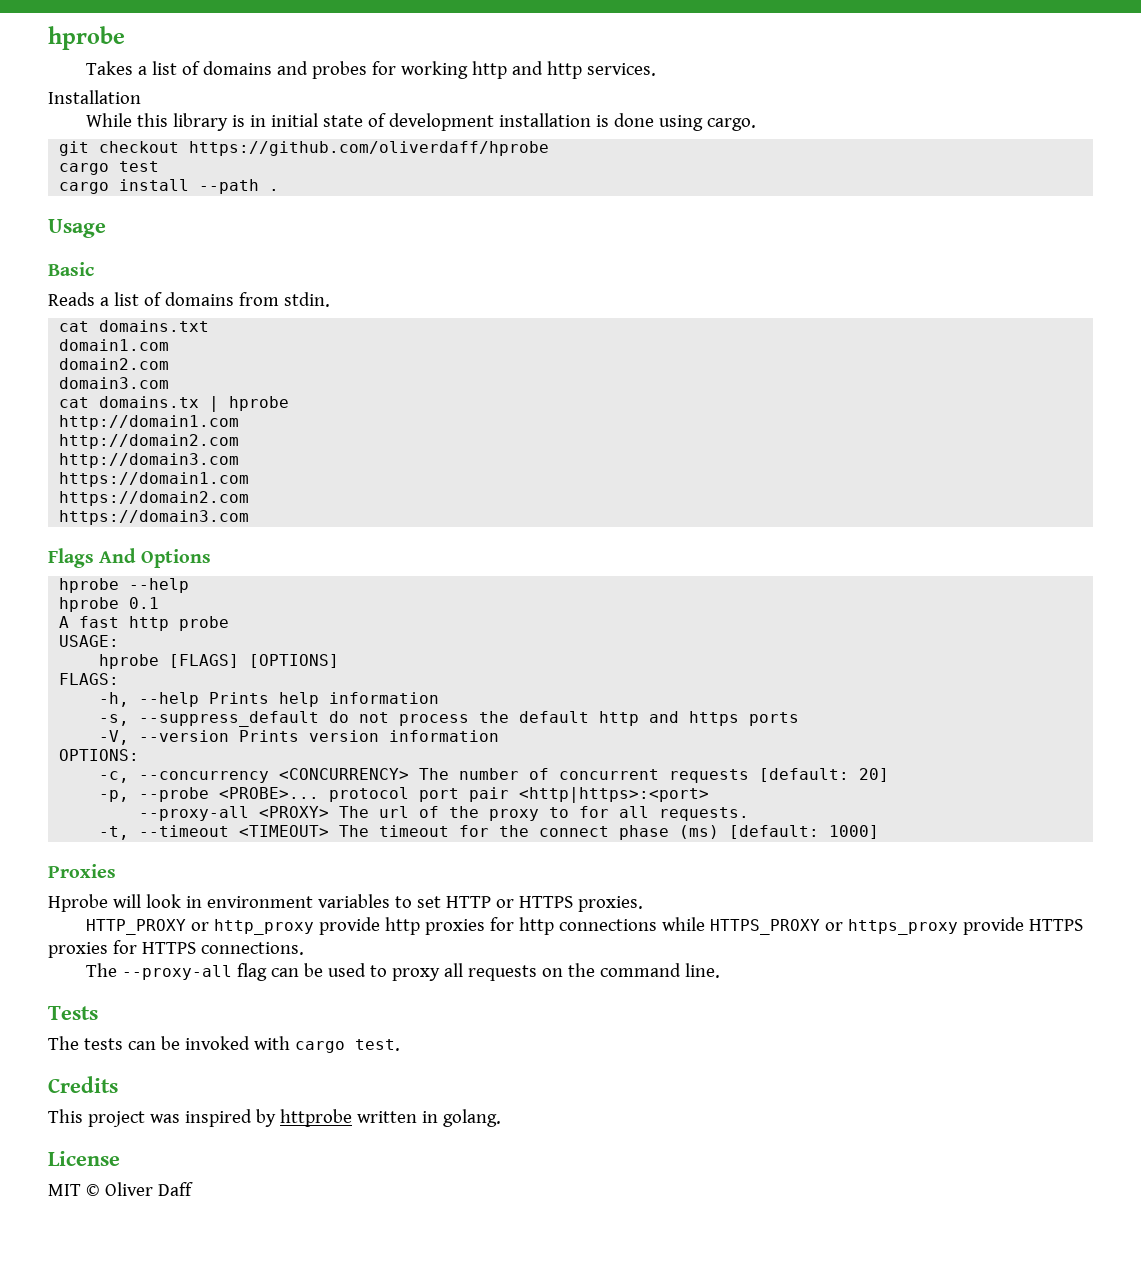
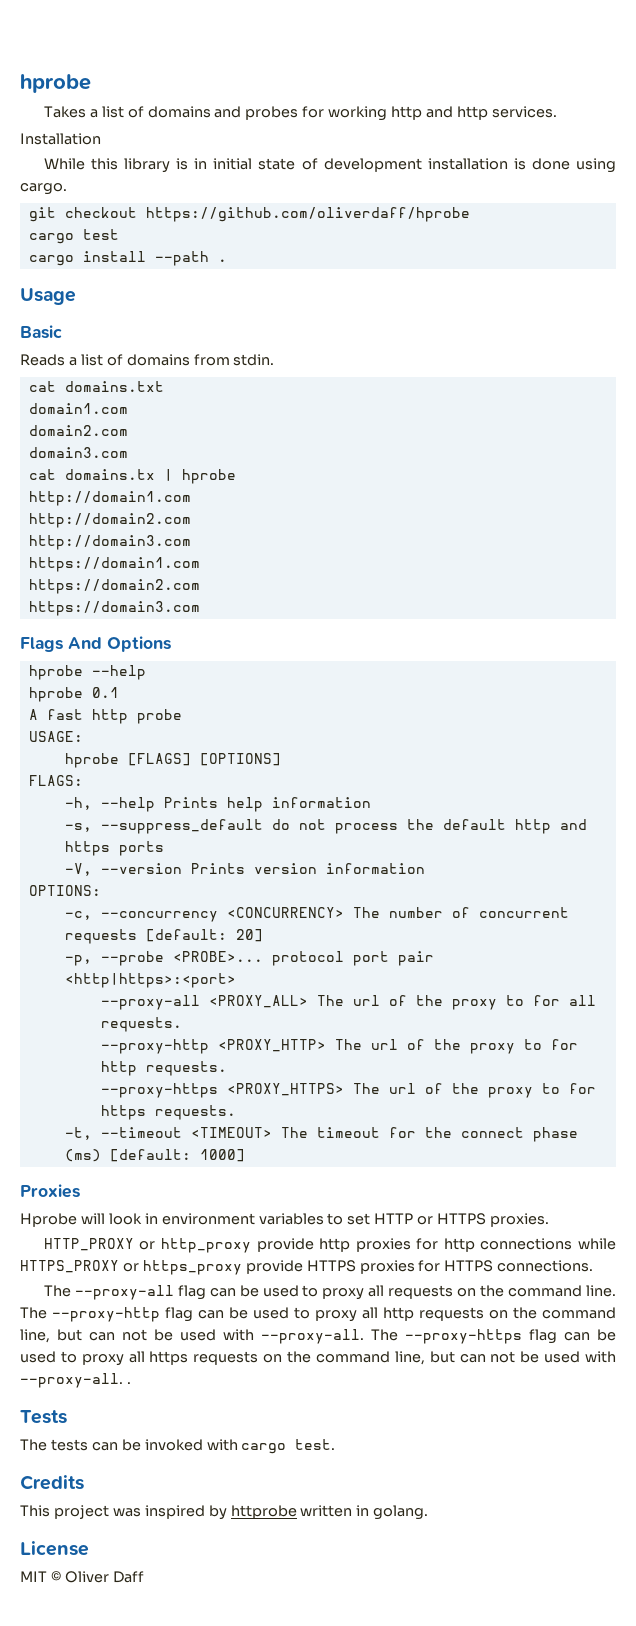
[259,806,330,818] <PROXY> -> [208,995,308,1008] <PROXY_ALL>
(750, 814) none -> [100,1039,578,1054] [100,1061,227,1076] [100,1083,596,1098] [100,1105,236,1120] // --proxy-http <PROXY_HTTP> The url of the proxy to for http requests. // --proxy-https <PROXY_HTTPS> The url of the proxy to for https requests.
(720, 970) none -> [20,1307,616,1322] [20,1329,616,1344] [20,1351,617,1366] [20,1373,131,1388] The --proxy-http flag can be used to proxy all http requests on the command line, but can not be used with --proxy-all. The --proxy-https flag can be used to proxy all https requests on the command line, but can not be used with --proxy-all. .

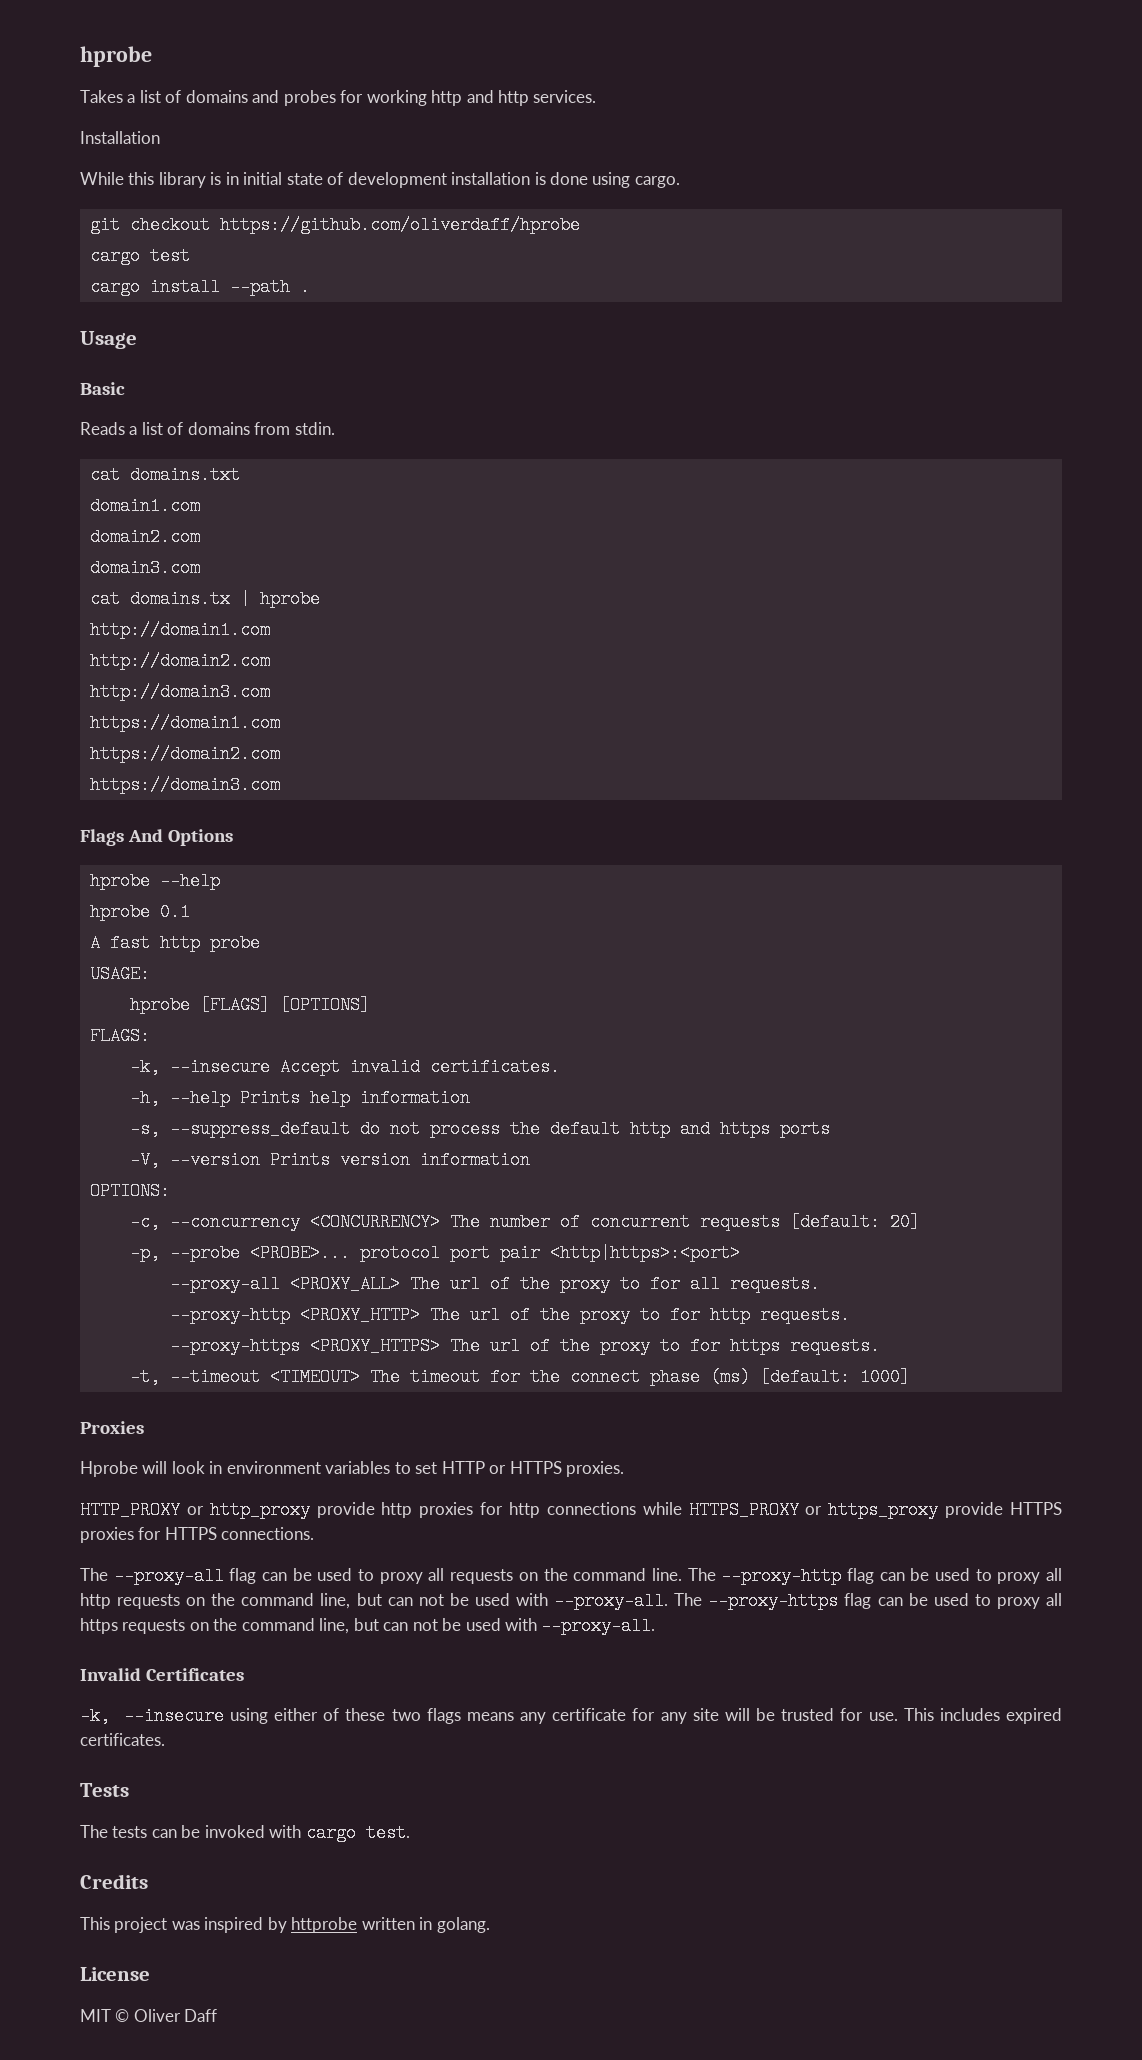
(83, 780) none -> [129,1058,560,1076] // -k, --insecure Accept invalid certificates.
[126,1382,131,1384] . -> [80,1668,245,1681] [80,1707,1063,1725] [80,1733,165,1746] // Invalid Certificates // -k, --insecure using either of these two flags means any certificate for any site will be trusted for use. This includes expired certificates.

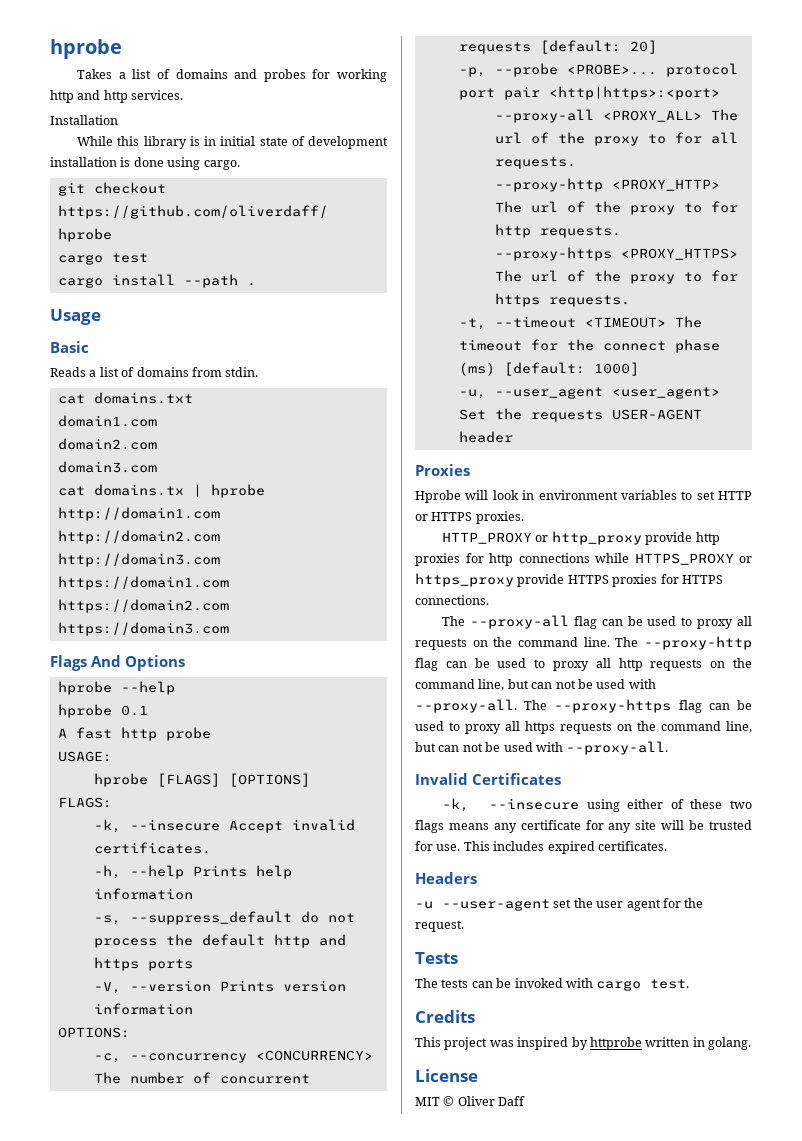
(910, 1377) none -> [458,387,720,399] [458,408,702,422] [458,431,513,443] // -u, --user_agent <user_agent> Set the requests USER-AGENT header
(165, 1739) none -> [415,872,477,884] [415,898,704,911] [415,920,464,932] // Headers // -u --user-agent set the user agent for the request.

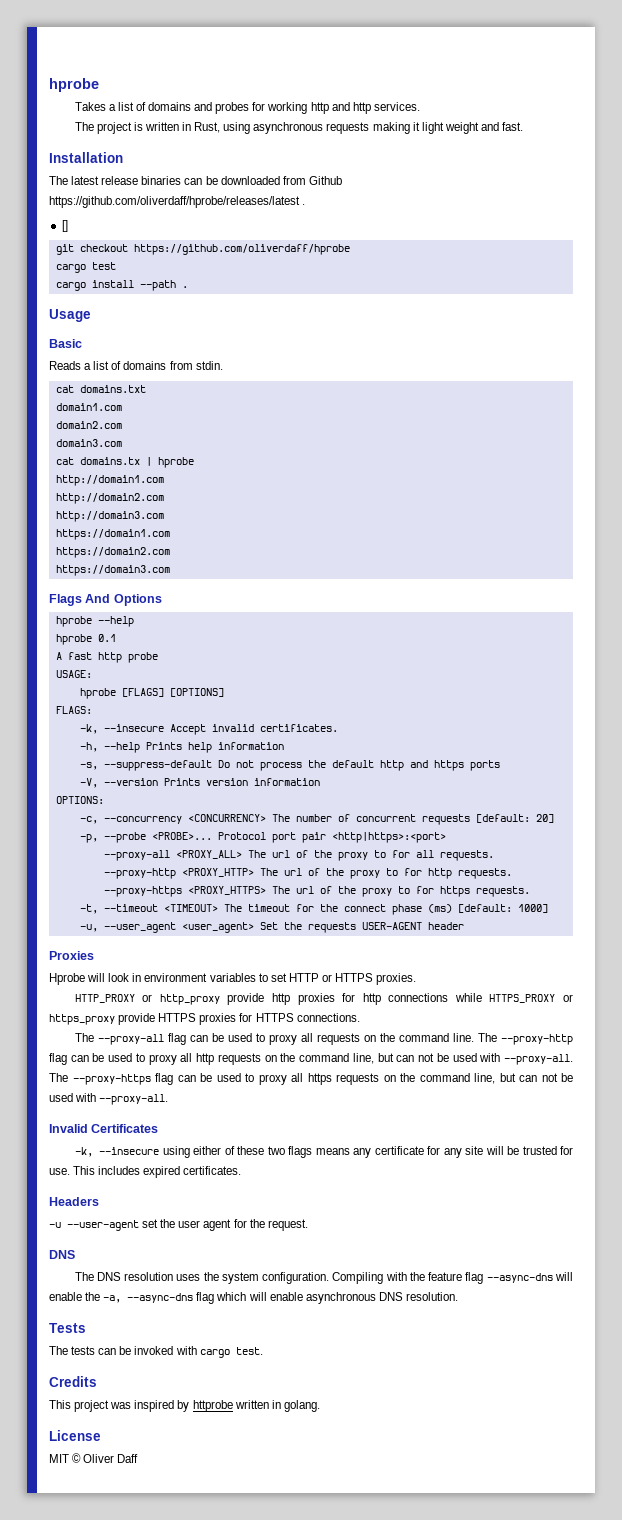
[50,115,118,125] [77,136,388,149] [50,157,240,170] Installation // While this library is in initial state of development installation is done using cargo. -> [74,122,524,134] [49,152,123,163] [49,176,342,185] [49,196,306,208] [61,220,68,232] The project is written in Rust, using asynchronous requests making it light weight and fast. // Installation // The latest release binaries can be downloaded from Github https://github.com/oliverdaff/hprobe/releases/latest . // []
[129,911,319,925] --suppress_default do -> [103,760,230,771] --suppress-default Do
[665,63,738,77] protocol -> [217,832,266,840] Protocol
(464, 926) none -> [49,1250,75,1259] [74,1272,573,1284] [49,1292,458,1304] // DNS // The DNS resolution uses the system configuration. Compiling with the feature flag --async-dns will enable the -a, --async-dns flag which will enable asynchronous DNS resolution.

